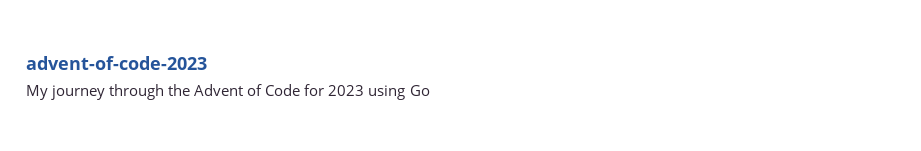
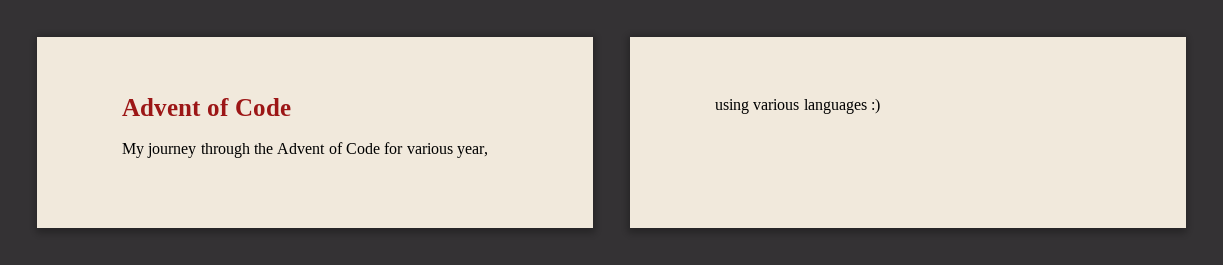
[26,56,207,70] advent-of-code-2023 -> [122,98,291,116] Advent of Code
[328,85,430,100] 2023 using Go -> [406,143,488,158] [715,98,880,114] various year, using various languages :)

